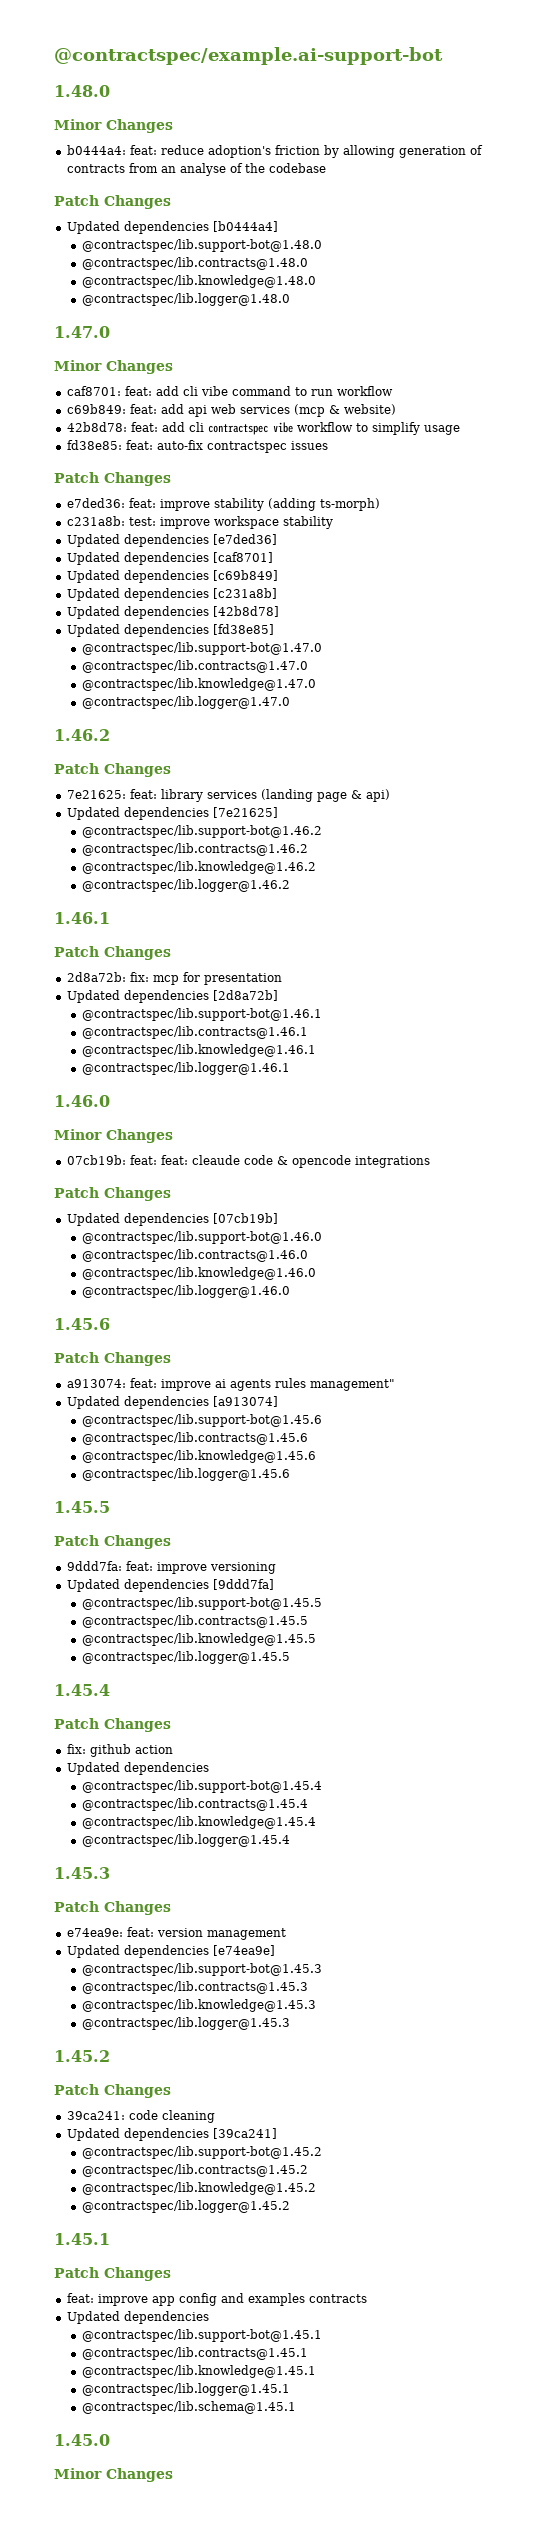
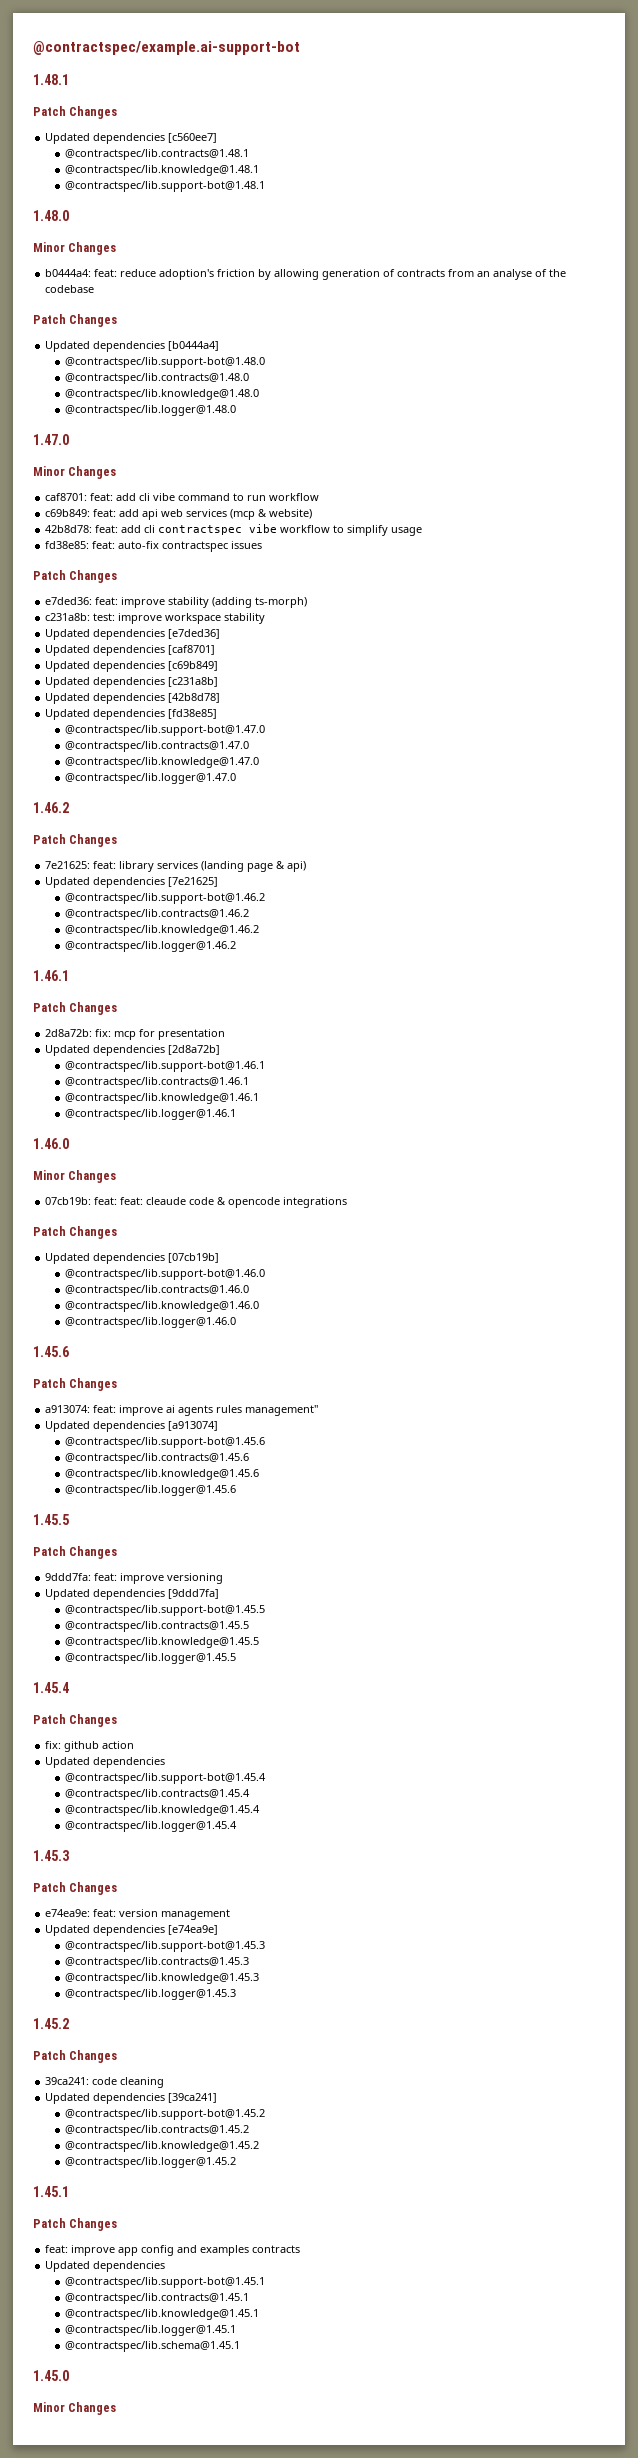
(443, 56) none -> [33,74,69,85] [33,106,118,119] [45,133,218,144] [65,149,250,160] [65,165,260,176] [65,181,266,192] // 1.48.1 // Patch Changes // Updated dependencies [c560ee7] // @contractspec/lib.contracts@1.48.1 // @contractspec/lib.knowledge@1.48.1 // @contractspec/lib.support-bot@1.48.1

